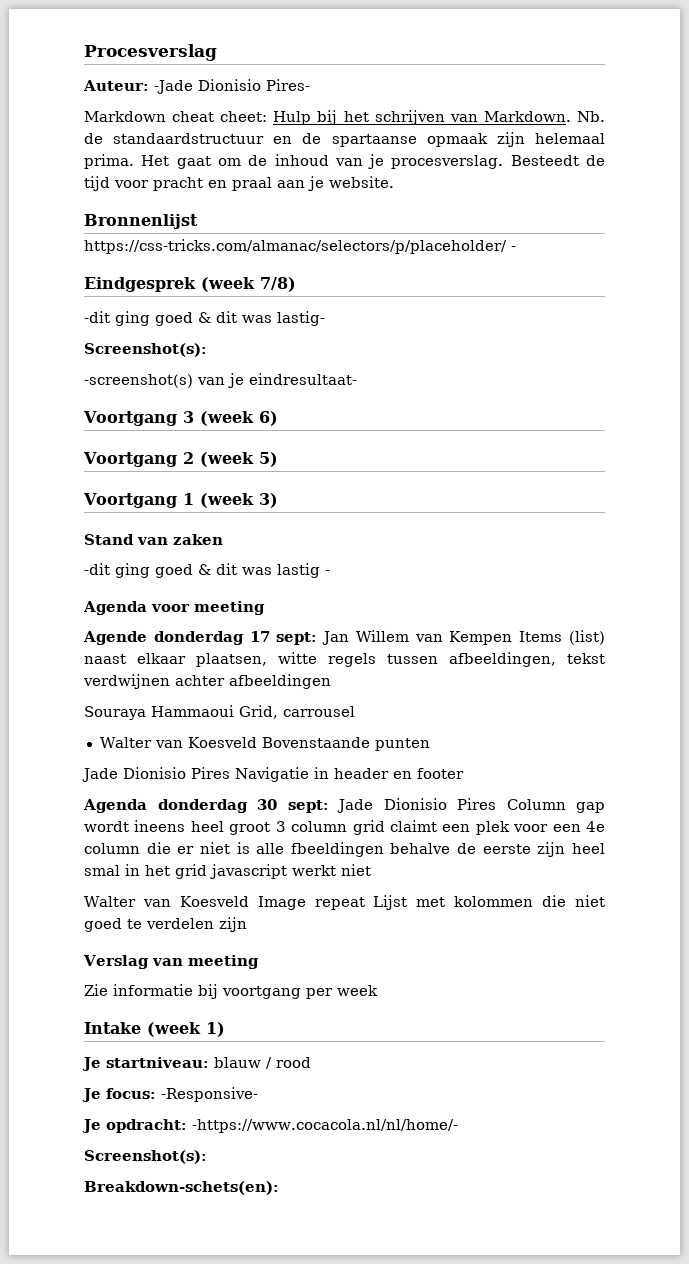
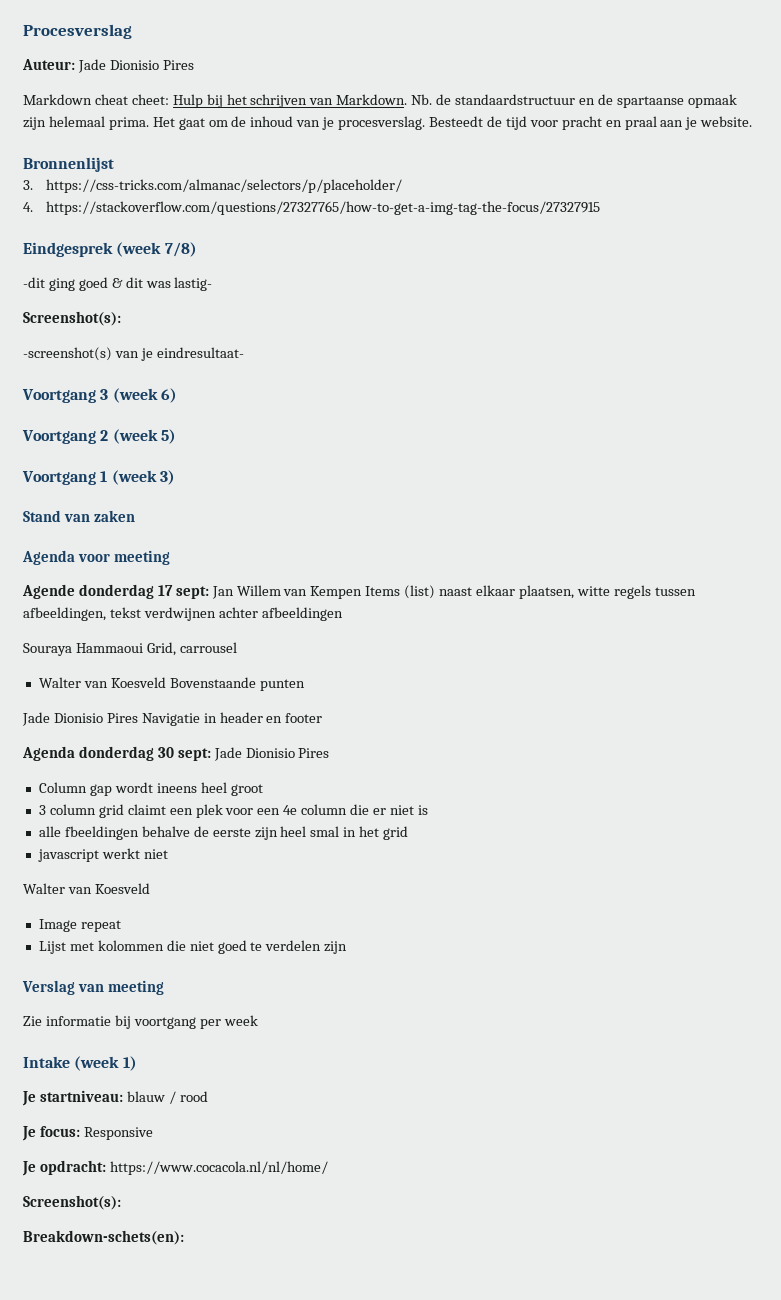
[154,79,310,94] -Jade Dionisio Pires- -> [77,59,194,73] Jade Dionisio Pires
(198, 221) none -> [23,180,33,190] 3.
[511,246,516,251] - -> [23,201,600,215] // 4. https://stackoverflow.com/questions/27327765/how-to-get-a-img-tag-the-focus/27327915
[84,563,330,578] // -dit ging goed & dit was lastig - -> (136, 516) none
(496, 804) none -> (330, 753) //
(271, 828) none -> (263, 790) //
(250, 848) none -> (428, 810) //
(207, 871) none -> (409, 833) //
(249, 901) none -> (150, 888) //
(365, 903) none -> (121, 926) //
[161,1087,258,1102] -Responsive- -> [83,1127,153,1140] Responsive
[192,1119,458,1133] -https://www.cocacola.nl/nl/home/- -> [109,1161,328,1175] https://www.cocacola.nl/nl/home/

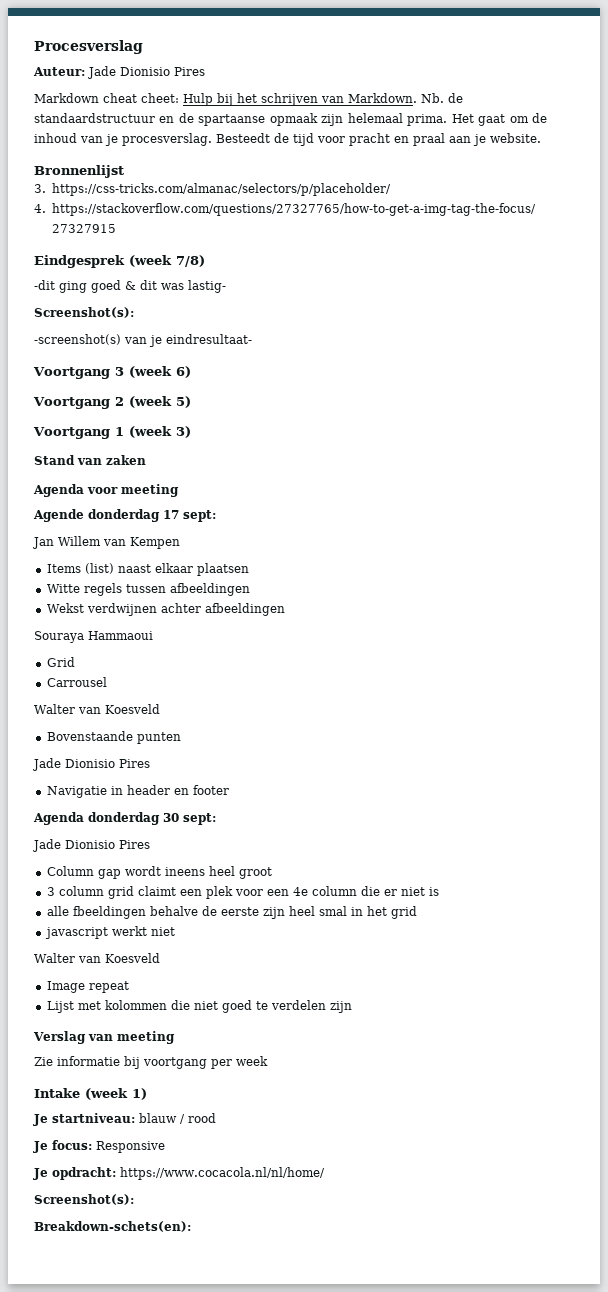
(209, 592) none -> (216, 516) //
(363, 592) none -> (180, 543) //
[518,585,696,599] [23,607,141,621] plaatsen, witte regels tussen afbeeldingen, tekst -> [196,563,249,576] [46,583,250,596] [46,603,84,613] plaatsen // Witte regels tussen afbeeldingen // Wekst
[146,642,237,656] [38,677,166,688] Grid, carrousel // Walter van Koesveld -> [46,657,75,667] [46,677,107,687] [34,704,160,714] // Grid // Carrousel // Walter van Koesveld //
(138, 718) none -> (150, 763) //
(211, 754) none -> (216, 819) //

